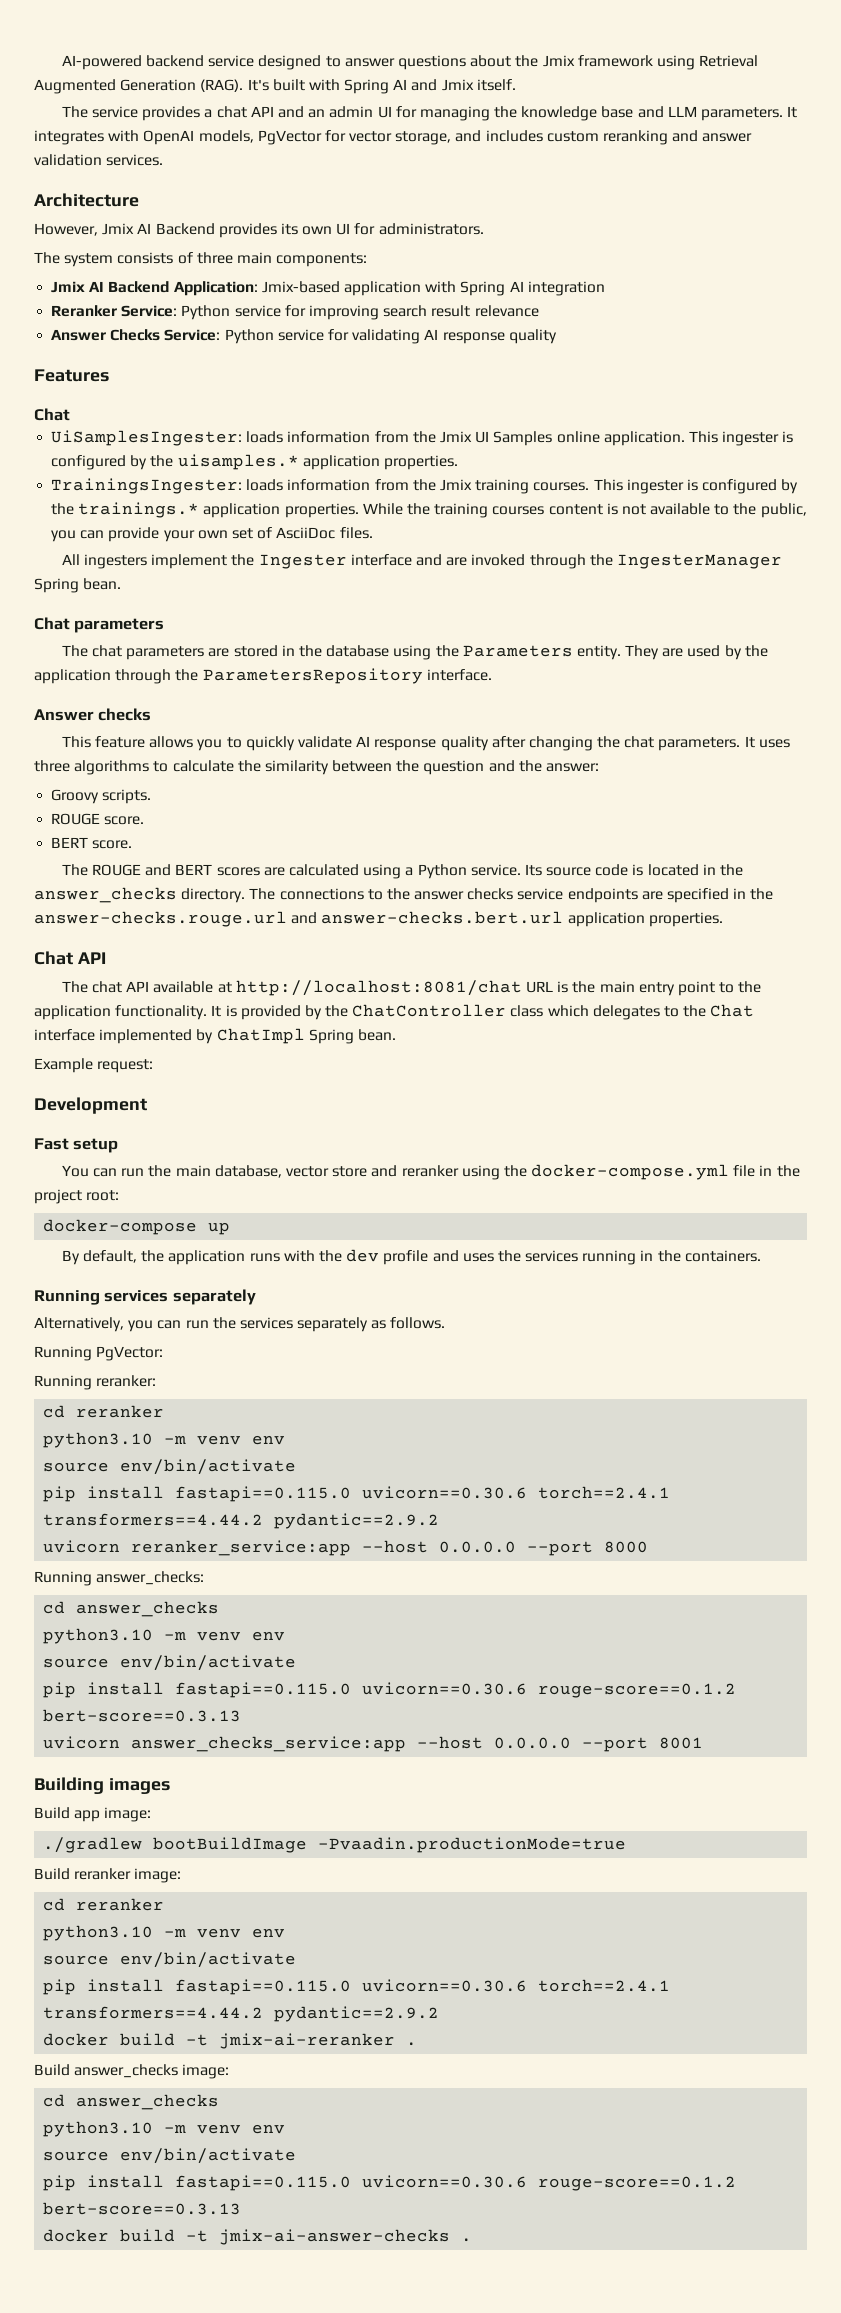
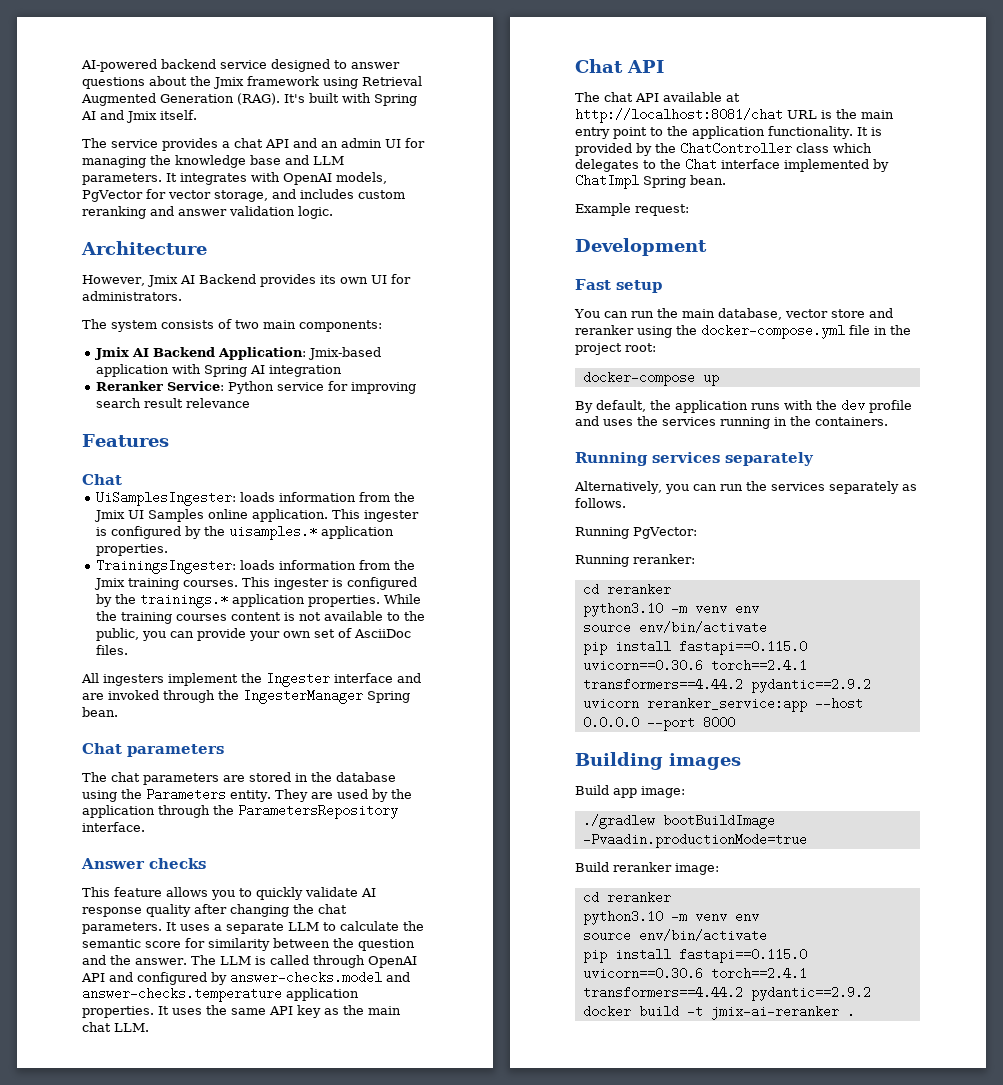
[106,154,164,166] services. -> [298,206,333,219] logic.
[196,252,233,264] three -> [235,320,259,329] two
[51,329,557,344] // Answer Checks Service: Python service for validating AI response quality -> (251, 403) none
[34,760,261,775] three algorithms to calculate the -> [214,921,424,934] [82,938,205,948] a separate LLM to calculate the semantic score for
[546,763,600,772] [51,789,152,804] [51,813,145,825] [51,837,133,849] [61,864,743,879] [34,887,774,903] [34,911,723,927] answer: // Groovy scripts. // ROUGE score. // BERT score. // The ROUGE and BERT scores are calculated using a Python service. Its source code is located in the answer_checks directory. The connections to the answer checks service endpoints are specified in the answer-checks.rouge.url and answer-checks.bert.url application properties. -> [135,955,417,968] [81,971,410,985] [82,987,359,1002] [82,1005,401,1018] [82,1022,149,1032] answer. The LLM is called through OpenAI API and configured by answer-checks.model and answer-checks.temperature application properties. It uses the same API key as the main chat LLM.
[34,1571,205,1586] [43,1601,220,1617] [43,1628,286,1644] [43,1655,297,1671] [43,1682,737,1698] [43,1709,242,1722] [43,1736,704,1752] // Running answer_checks: // cd answer_checks // python3.10 -m venv env // source env/bin/activate // pip install fastapi==0.115.0 uvicorn==0.30.6 rouge-score==0.1.2 bert-score==0.3.13 // uvicorn answer_checks_service:app --host 0.0.0.0 --port 8001 -> (735, 722) none
[34,2064,230,2079] [43,2094,220,2110] [43,2121,286,2137] [43,2148,297,2164] [43,2175,737,2191] [43,2202,242,2215] [43,2229,473,2245] // Build answer_checks image: // cd answer_checks // python3.10 -m venv env // source env/bin/activate // pip install fastapi==0.115.0 uvicorn==0.30.6 rouge-score==0.1.2 bert-score==0.3.13 // docker build -t jmix-ai-answer-checks . -> (855, 1011) none

